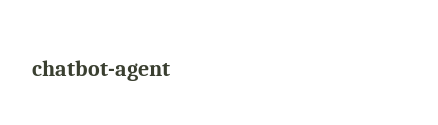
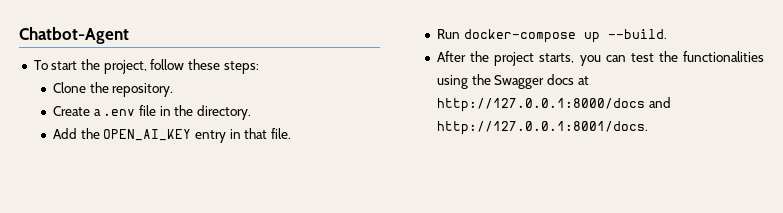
[32,60,170,81] chatbot-agent -> [19,27,129,44] [33,59,259,74] [53,82,174,97] [53,105,251,120] [53,128,291,143] [437,29,667,43] [437,51,764,66] [437,74,589,89] [437,97,671,112] [437,121,649,135] Chatbot-Agent // To start the project, follow these steps: // Clone the repository. // Create a .env file in the directory. // Add the OPEN_AI_KEY entry in that file. // Run docker-compose up --build. // After the project starts, you can test the functionalities using the Swagger docs at http://127.0.0.1:8000/docs and http://127.0.0.1:8001/docs.

